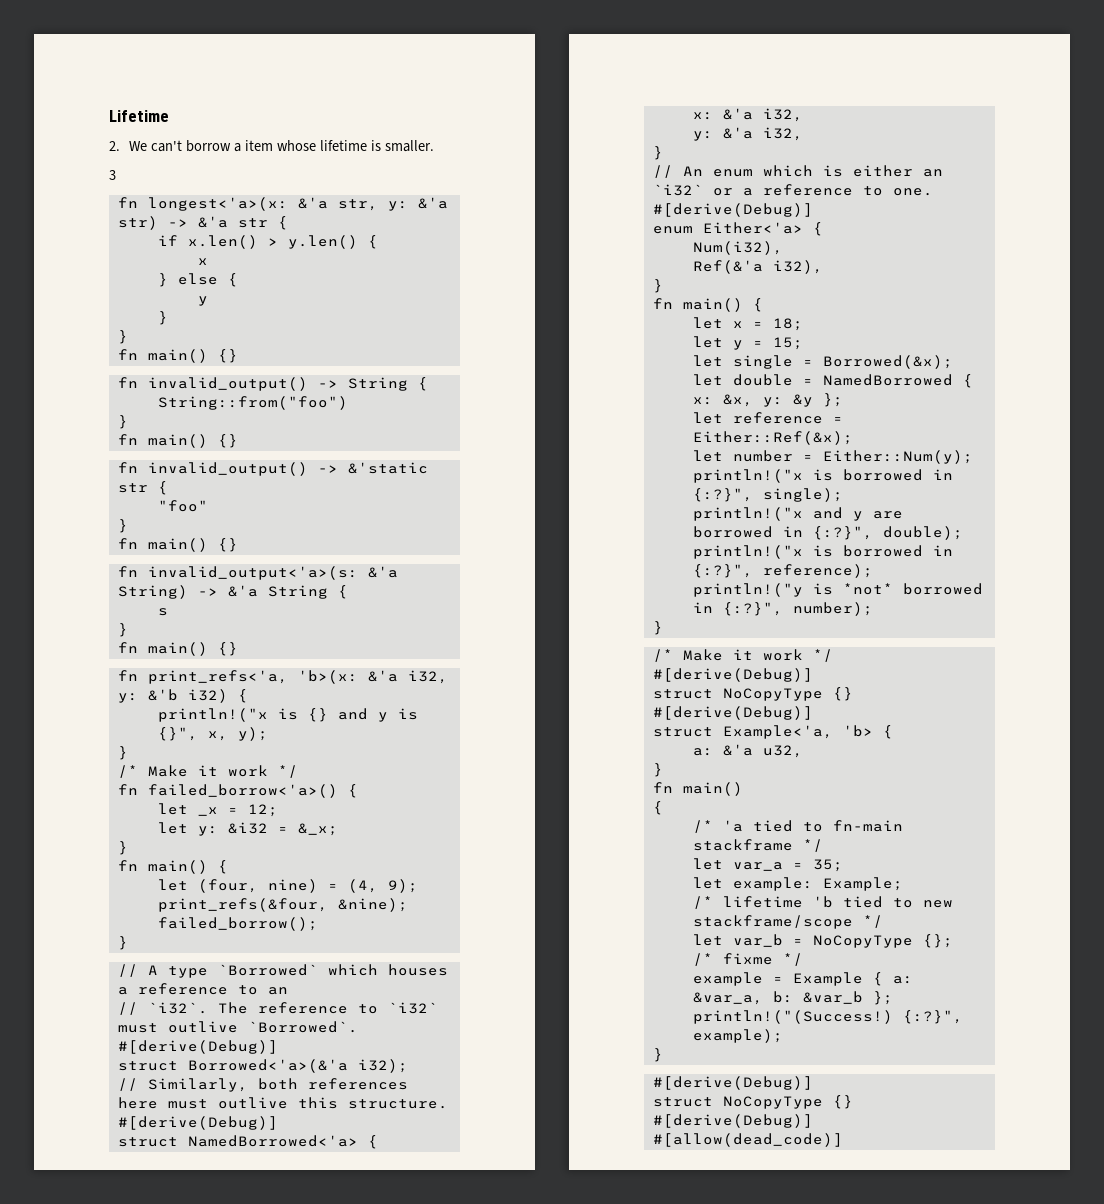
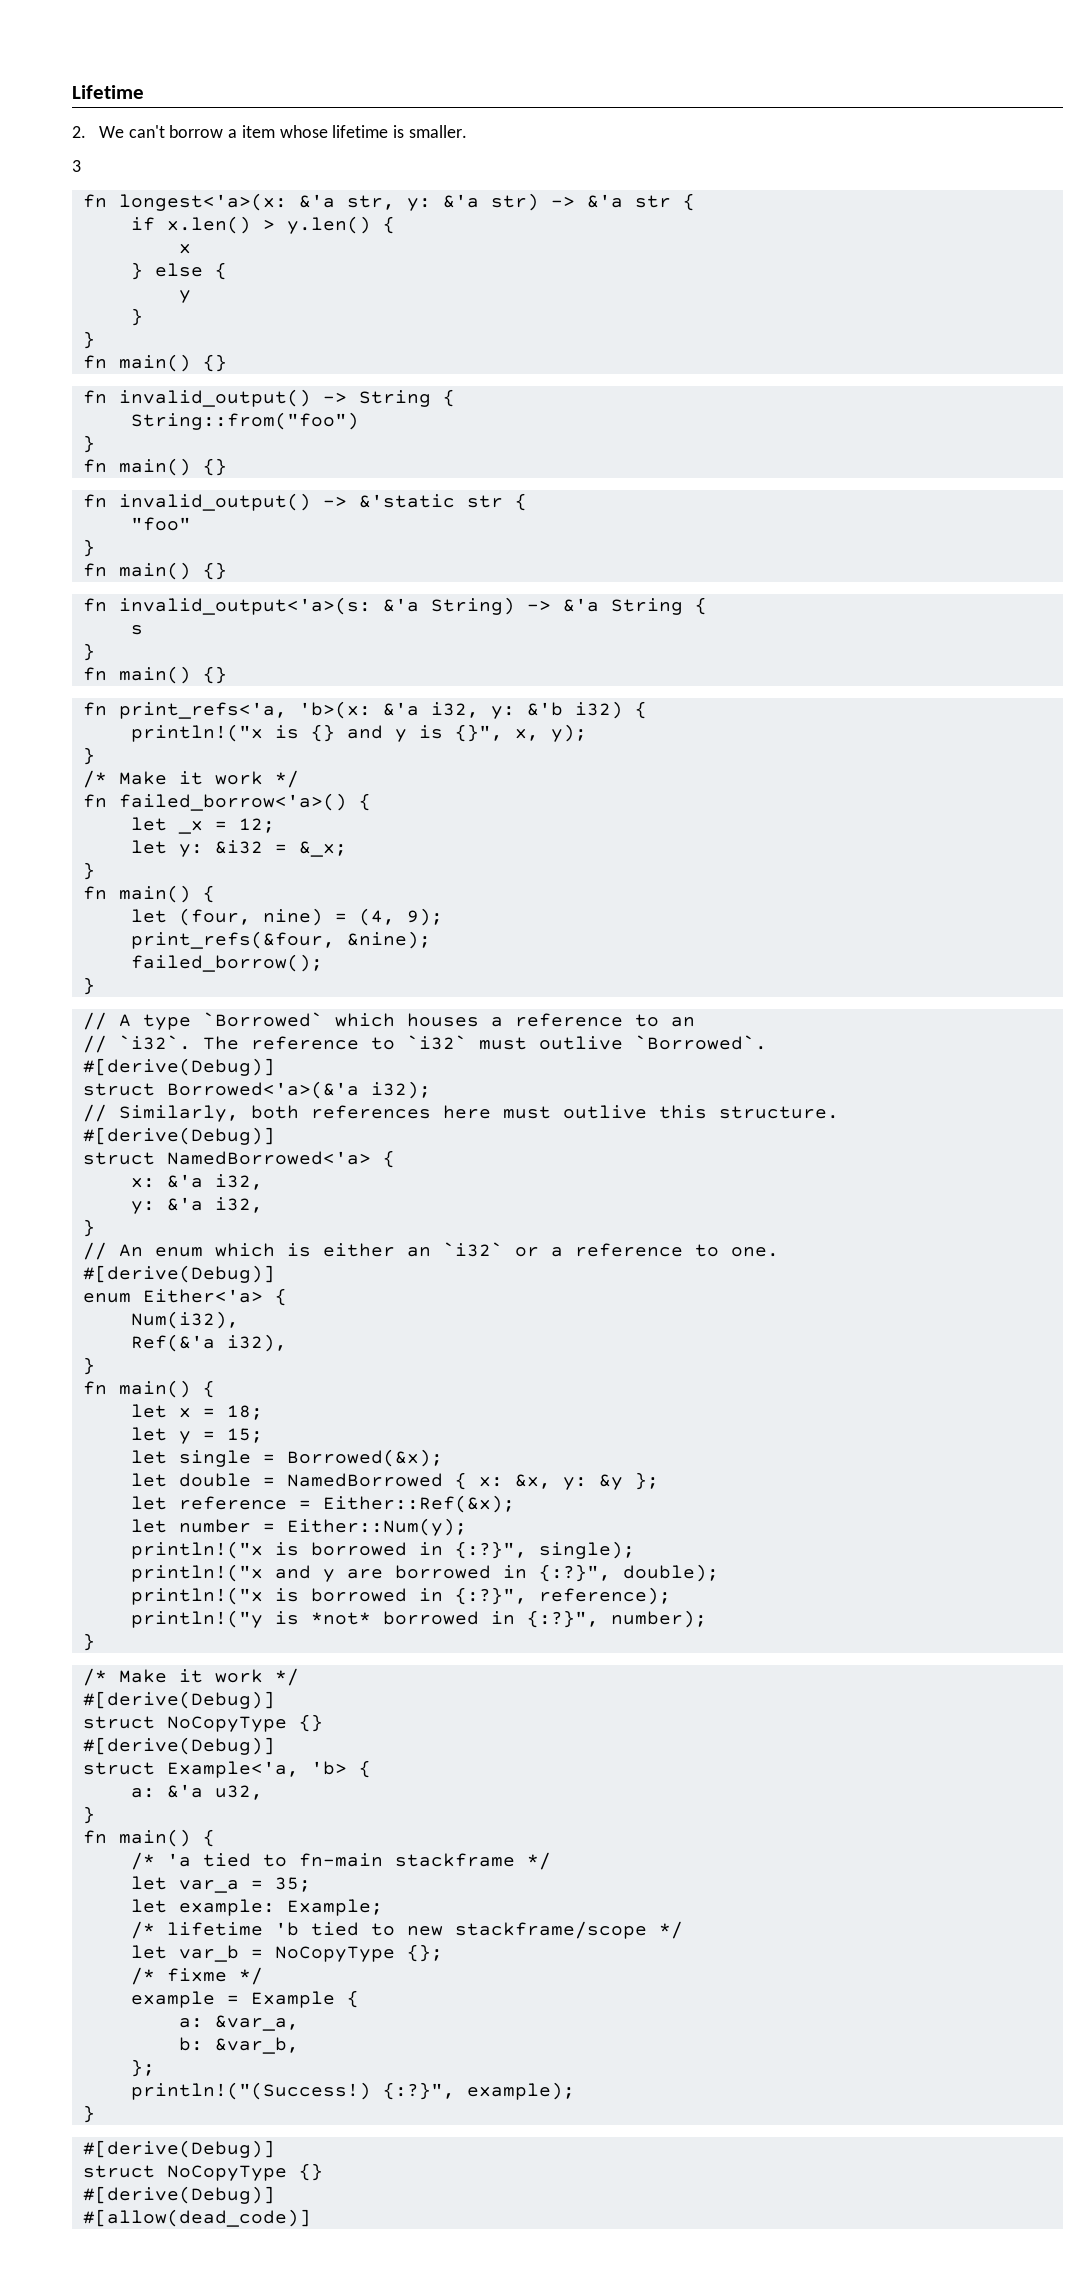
(743, 789) // -> (191, 1838) none
(883, 979) none -> (359, 1999) //
[772,991,863,1004] b: &var_b -> [178,2037,299,2054] // b: &var_b, //

